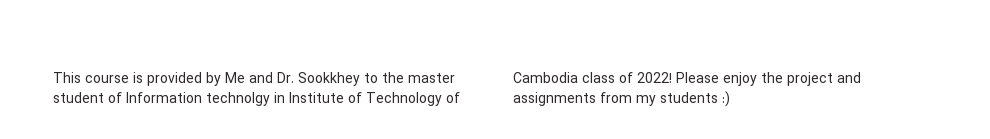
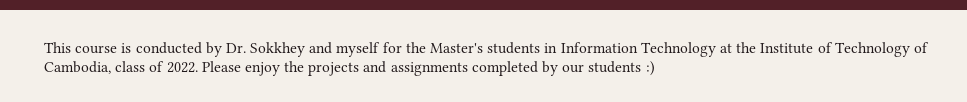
[147,72,455,86] [53,92,285,106] provided by Me and Dr. Sookkhey to the master student of Information technolgy in -> [135,42,757,57] conducted by Dr. Sokkhey and myself for the Master's students in Information Technology at the
[513,72,578,83] Cambodia -> [44,61,111,74] Cambodia,
[637,72,672,83] 2022! -> [166,62,198,73] 2022.
[787,72,833,86] project -> [308,62,360,76] projects
[600,92,656,106] from my -> [471,61,585,76] completed by our

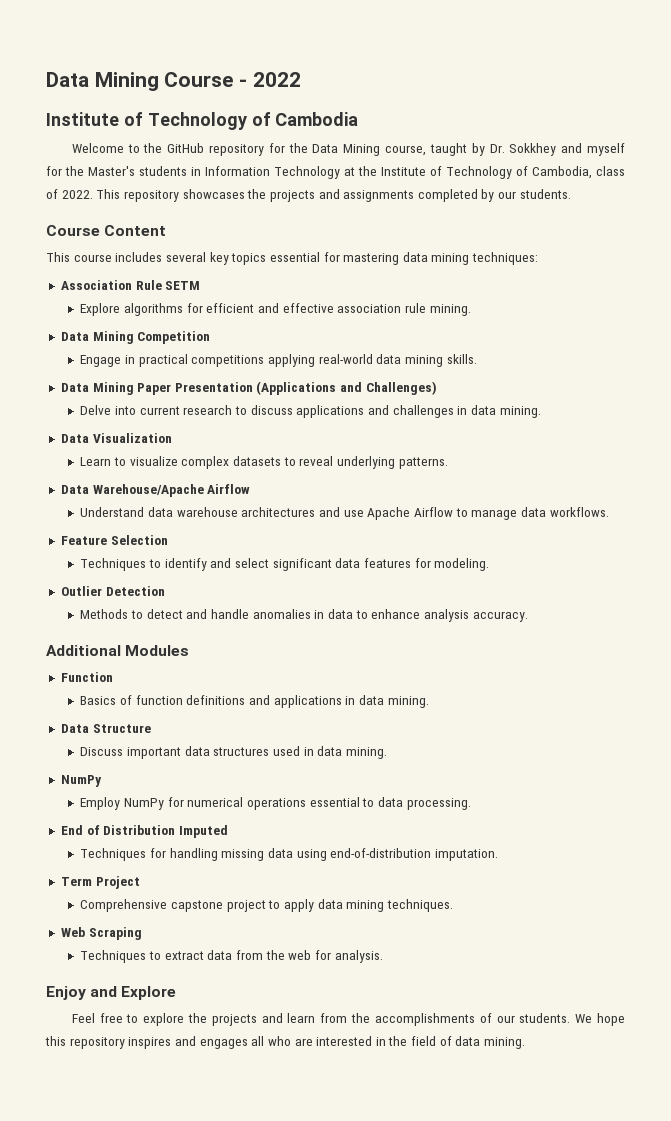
[44,42,202,54] This course is conducted -> [46,72,301,91] [46,112,359,130] [71,143,467,156] Data Mining Course - 2022 // Institute of Technology of Cambodia // Welcome to the GitHub repository for the Data Mining course, taught
[201,61,280,76] Please enjoy -> [96,189,245,202] This repository showcases
[588,61,655,76] students :) -> [519,189,571,199] [46,225,167,236] [46,252,539,265] [60,280,201,290] [80,303,471,316] [60,331,211,344] [80,354,477,367] [60,381,437,395] [80,405,541,418] [60,433,172,443] [80,456,448,469] [60,484,251,497] [80,507,609,520] [60,535,168,545] [80,558,490,571] [60,586,165,596] [80,609,528,622] [46,645,190,656] [60,672,113,682] [80,695,429,708] [60,724,151,733] [80,746,387,759] [60,775,102,787] [80,797,471,810] [60,825,228,838] [80,848,498,861] [60,876,140,889] [80,899,453,912] [60,927,142,940] [80,950,383,963] [46,986,177,1000] [71,1013,626,1026] [45,1036,526,1049] students. // Course Content // This course includes several key topics essential for mastering data mining techniques: // Association Rule SETM // Explore algorithms for efficient and effective association rule mining. // Data Mining Competition // Engage in practical competitions applying real-world data mining skills. // Data Mining Paper Presentation (Applications and Challenges) // Delve into current research to discuss applications and challenges in data mining. // Data Visualization // Learn to visualize complex datasets to reveal underlying patterns. // Data Warehouse/Apache Airflow // Understand data warehouse architectures and use Apache Airflow to manage data workflows. // Feature Selection // Techniques to identify and select significant data features for modeling. // Outlier Detection // Methods to detect and handle anomalies in data to enhance analysis accuracy. // Additional Modules // Function // Basics of function definitions and applications in data mining. // Data Structure // Discuss important data structures used in data mining. // NumPy // Employ NumPy for numerical operations essential to data processing. // End of Distribution Imputed // Techniques for handling missing data using end-of-distribution imputation. // Term Project // Comprehensive capstone project to apply data mining techniques. // Web Scraping // Techniques to extract data from the web for analysis. // Enjoy and Explore // Feel free to explore the projects and learn from the accomplishments of our students. We hope this repository inspires and engages all who are interested in the field of data mining.

